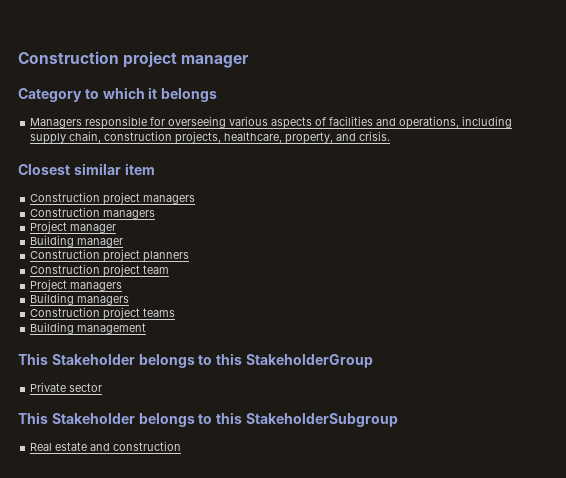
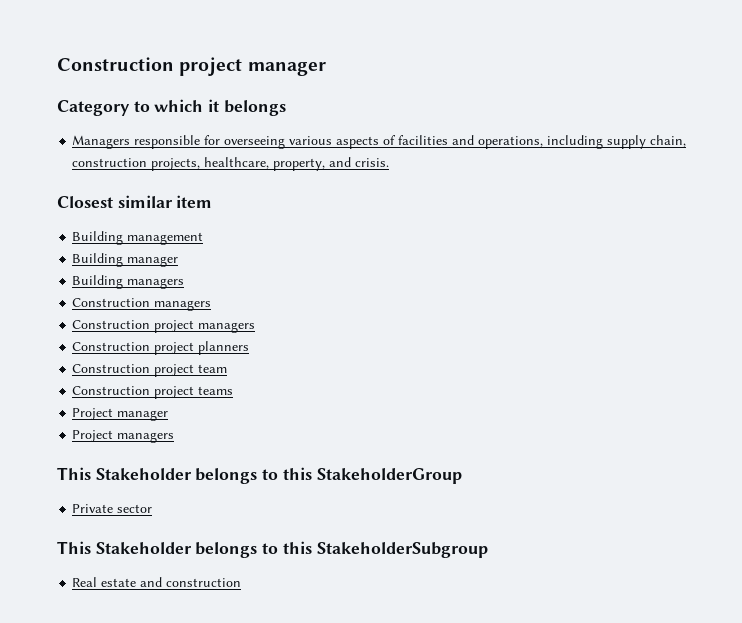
[30,192,141,205] Construction project -> [72,231,204,245] [72,253,179,267] [72,275,124,289] Building management // Building manager // Building
[30,221,117,233] [30,235,124,247] Project manager // Building manager -> [72,320,256,333] Construction project managers
[30,279,123,291] [30,293,130,305] // Project managers // Building managers -> (228, 368) none
[30,322,147,334] Building management -> [72,408,169,421] [72,430,175,443] Project manager // Project managers

